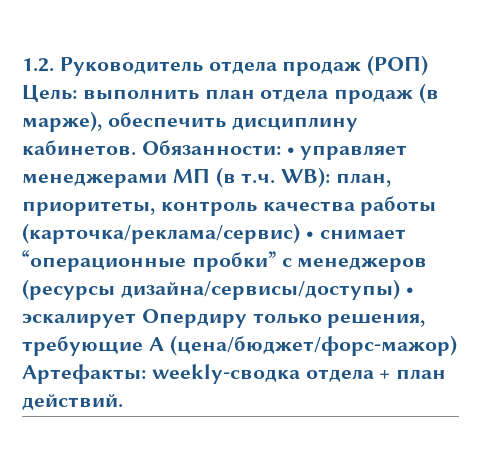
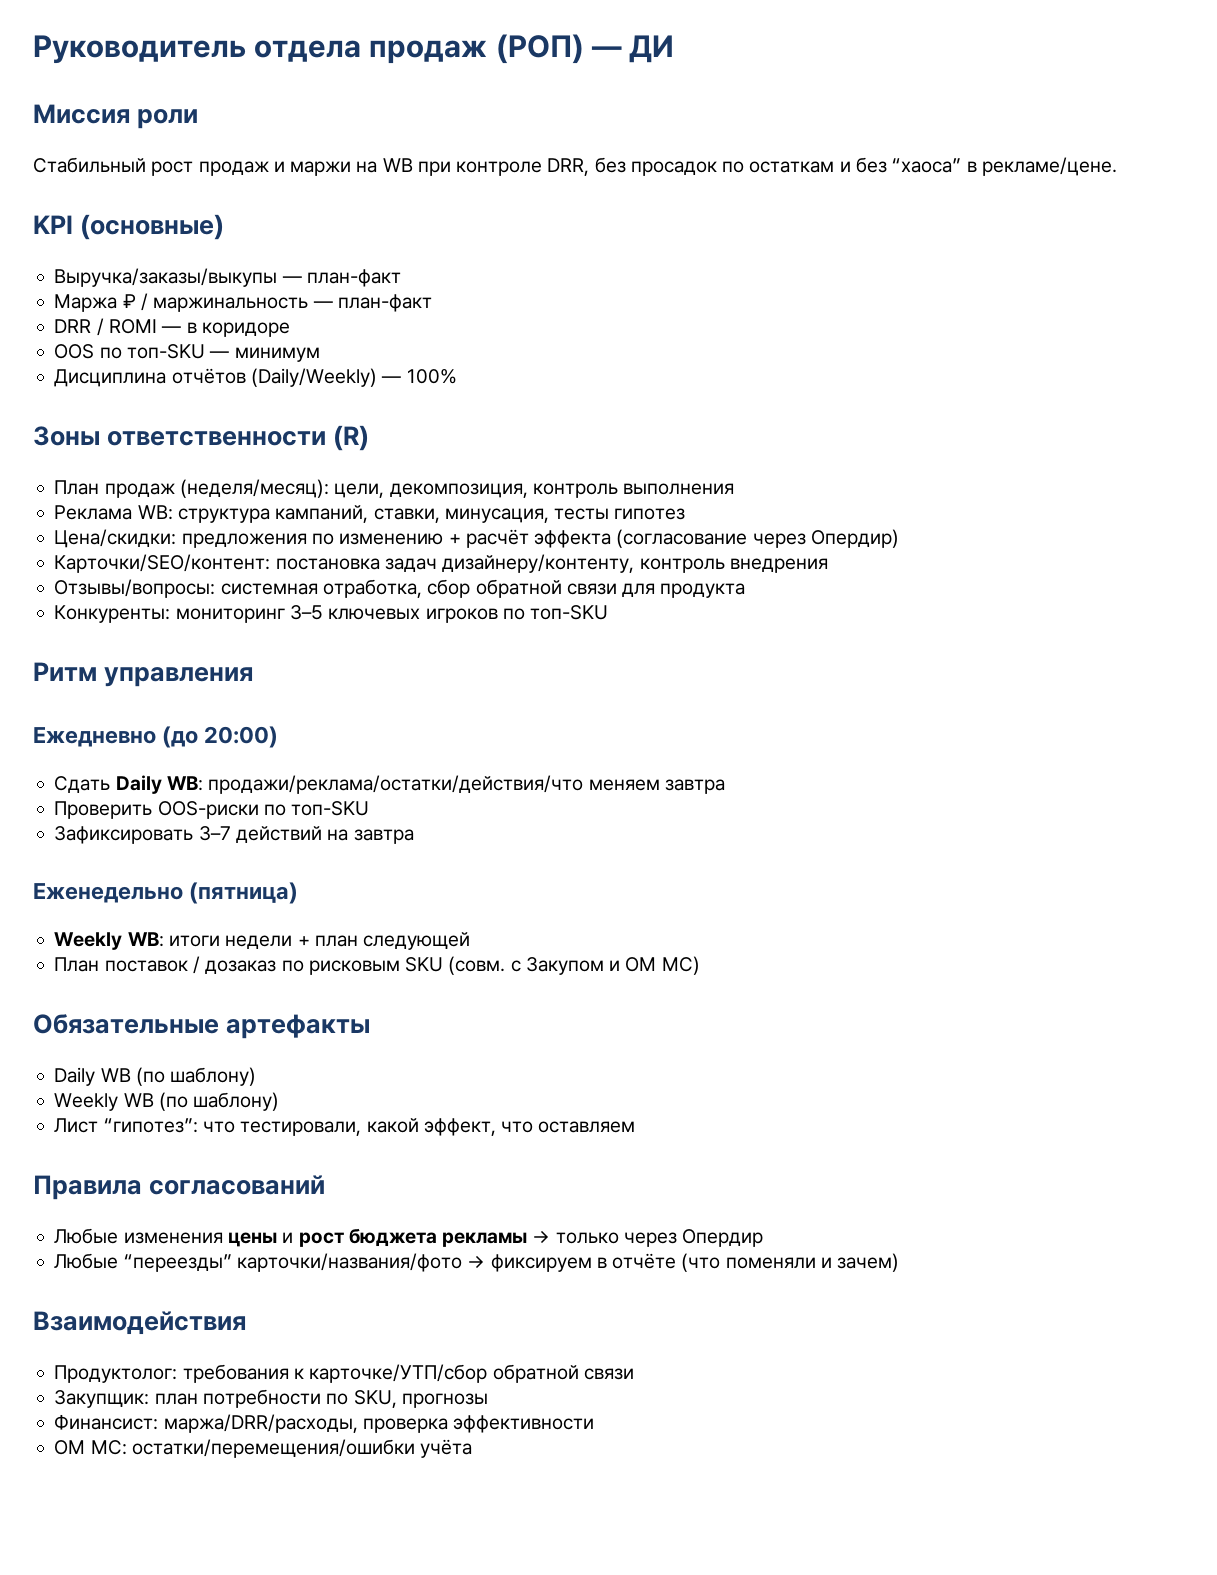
[22,58,54,72] 1.2. -> (33, 49) none
[22,83,440,104] [22,111,358,132] [22,140,408,160] [22,167,392,188] [22,196,437,216] [22,223,406,244] [22,250,428,272] [22,279,414,300] [22,309,426,328] [22,335,457,356] [22,364,447,384] [22,394,123,410] Цель: выполнить план отдела продаж (в марже), обеспечить дисциплину кабинетов. Обязанности: • управляет менеджерами МП (в т.ч. WB): план, приоритеты, контроль качества работы (карточка/реклама/сервис) • снимает “операционные пробки” с менеджеров (ресурсы дизайна/сервисы/доступы) • эскалирует Опердиру только решения, требующие A (цена/бюджет/форс-мажор) Артефакты: weekly-сводка отдела + план действий. -> [590,35,675,63] [33,104,199,129] [33,157,1117,176] [33,214,225,240] [54,268,401,287] [54,293,432,312] [54,318,290,337] [54,344,320,362] [54,368,457,387] [33,425,370,451] [54,479,735,498] [54,505,686,523] [54,529,899,548] [54,554,828,573] [54,579,746,598] [54,605,609,623] [33,662,254,687] [33,726,279,748] [54,775,725,794] [54,801,370,819] [54,826,414,844] [33,882,299,904] [54,932,471,950] [54,956,700,975] [33,1014,371,1039] [54,1067,257,1086] [54,1092,280,1111] [54,1118,636,1136] [33,1175,326,1200] [54,1228,764,1247] [54,1253,900,1272] [33,1311,246,1335] [54,1364,634,1383] [54,1389,488,1408] [54,1414,595,1433] [54,1439,473,1458] — ДИ // Миссия роли // Стабильный рост продаж и маржи на WB при контроле DRR, без просадок по остаткам и без “хаоса” в рекламе/цене. // KPI (основные) // Выручка/заказы/выкупы — план-факт // Маржа ₽ / маржинальность — план-факт // DRR / ROMI — в коридоре // OOS по топ-SKU — минимум // Дисциплина отчётов (Daily/Weekly) — 100% // Зоны ответственности (R) // План продаж (неделя/месяц): цели, декомпозиция, контроль выполнения // Реклама WB: структура кампаний, ставки, минусация, тесты гипотез // Цена/скидки: предложения по изменению + расчёт эффекта (согласование через Опердир) // Карточки/SEO/контент: постановка задач дизайнеру/контенту, контроль внедрения // Отзывы/вопросы: системная отработка, сбор обратной связи для продукта // Конкуренты: мониторинг 3–5 ключевых игроков по топ-SKU // Ритм управления // Ежедневно (до 20:00) // Сдать Daily WB: продажи/реклама/остатки/действия/что меняем завтра // Проверить OOS-риски по топ-SKU // Зафиксировать 3–7 действий на завтра // Еженедельно (пятница) // Weekly WB: итоги недели + план следующей // План поставок / дозаказ по рисковым SKU (совм. с Закупом и ОМ МС) // Обязательные артефакты // Daily WB (по шаблону) // Weekly WB (по шаблону) // Лист “гипотез”: что тестировали, какой эффект, что оставляем // Правила согласований // Любые изменения цены и рост бюджета рекламы → только через Опердир // Любые “переезды” карточки/названия/фото → фиксируем в отчёте (что поменяли и зачем) // Взаимодействия // Продуктолог: требования к карточке/УТП/сбор обратной связи // Закупщик: план потребности по SKU, прогнозы // Финансист: маржа/DRR/расходы, проверка эффективности // ОМ МС: остатки/перемещения/ошибки учёта

